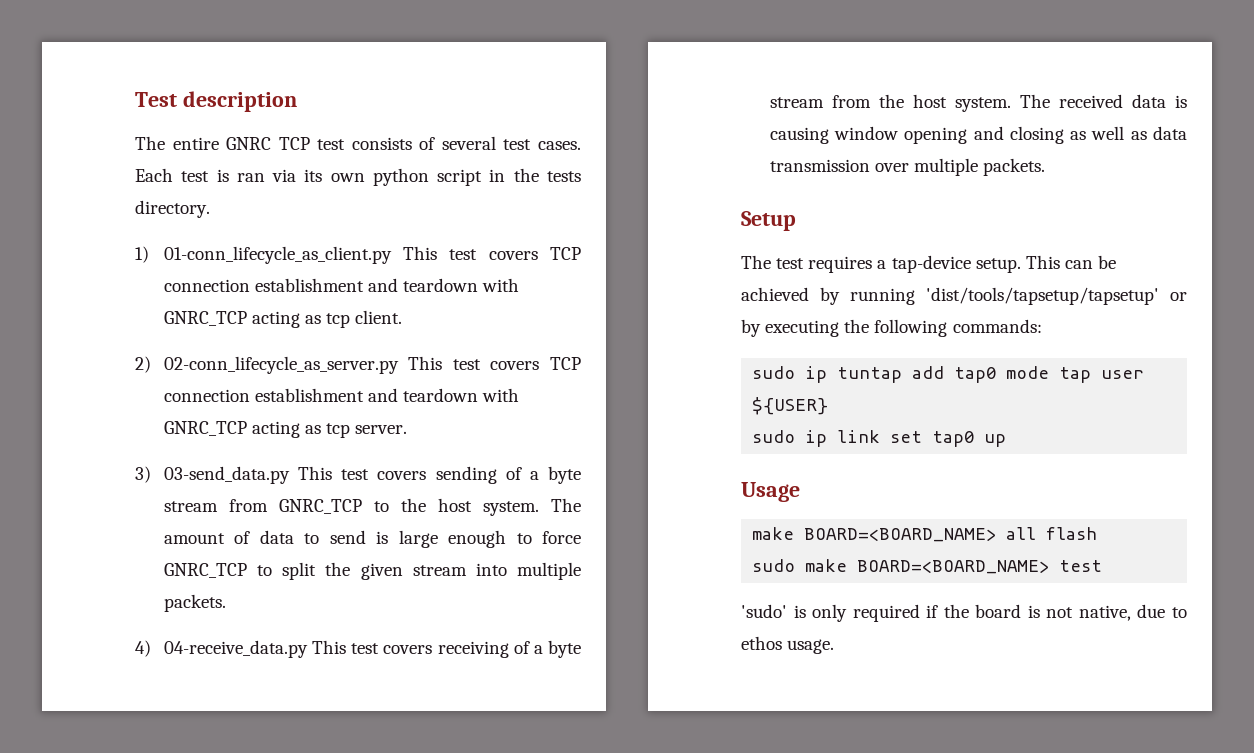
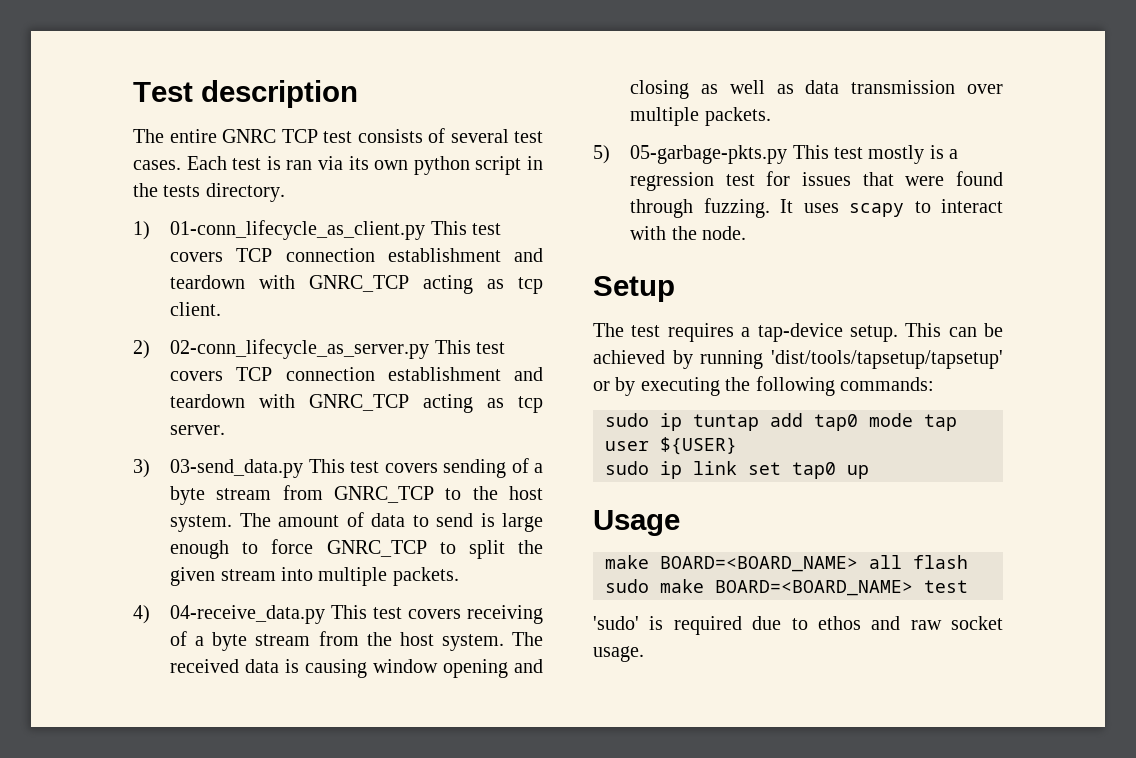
(1046, 167) none -> [593,145,959,164] [630,171,1003,191] [630,198,1003,218] [630,226,746,240] // 5) 05-garbage-pkts.py This test mostly is a regression test for issues that were found through fuzzing. It uses scapy to interact with the node.
[812,604,1187,622] [741,636,782,650] only required if the board is not native, due to ethos -> [673,616,1003,635] required due to ethos and raw socket

